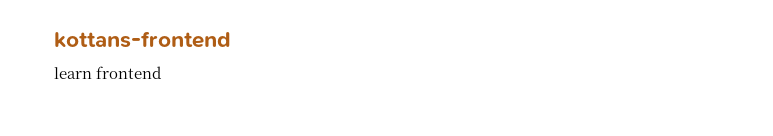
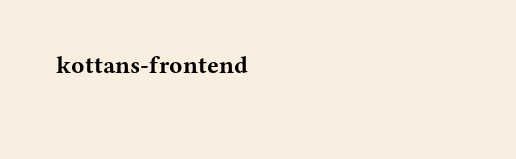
[54,66,163,79] // learn frontend -> (248, 64) none

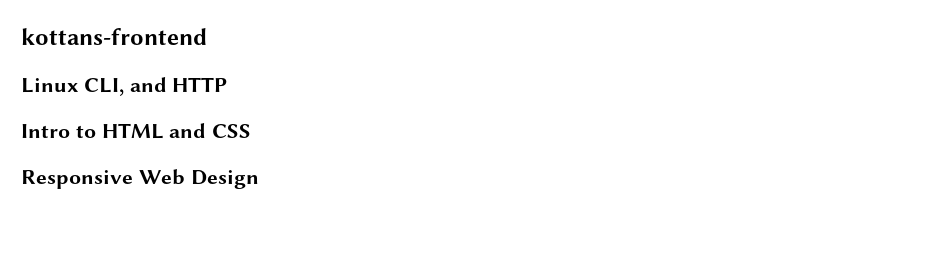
(248, 64) none -> [21,77,228,96] [21,123,252,139] [21,169,259,189] // Linux CLI, and HTTP // Intro to HTML and CSS // Responsive Web Design

